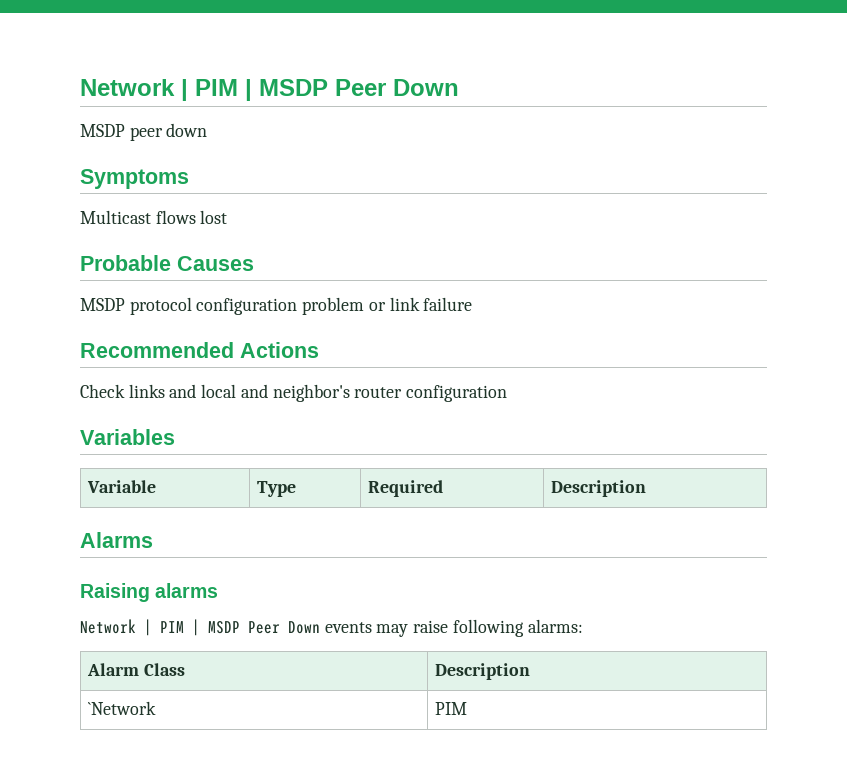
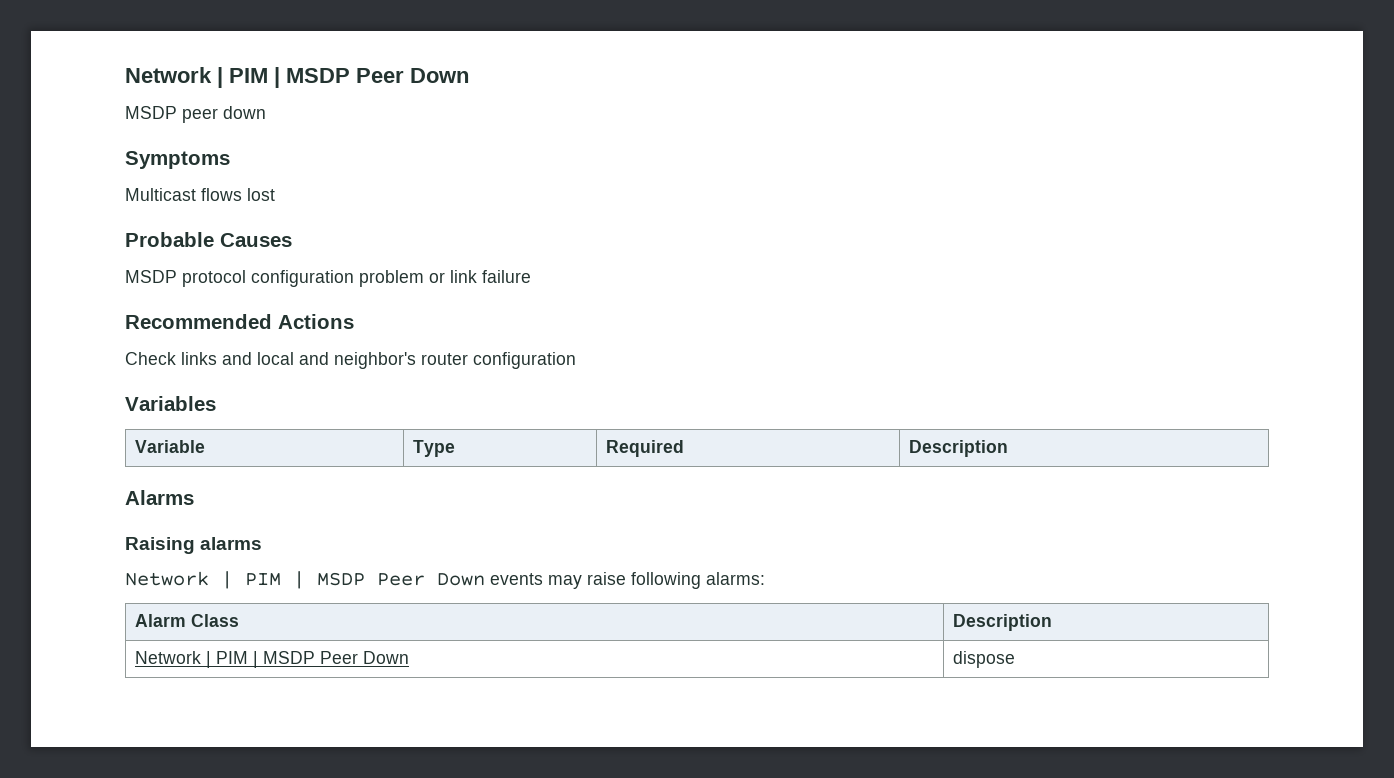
[88,701,157,715] [435,702,468,715] `Network | PIM -> [134,651,409,668] [952,651,1015,668] Network | PIM | MSDP Peer Down | dispose

